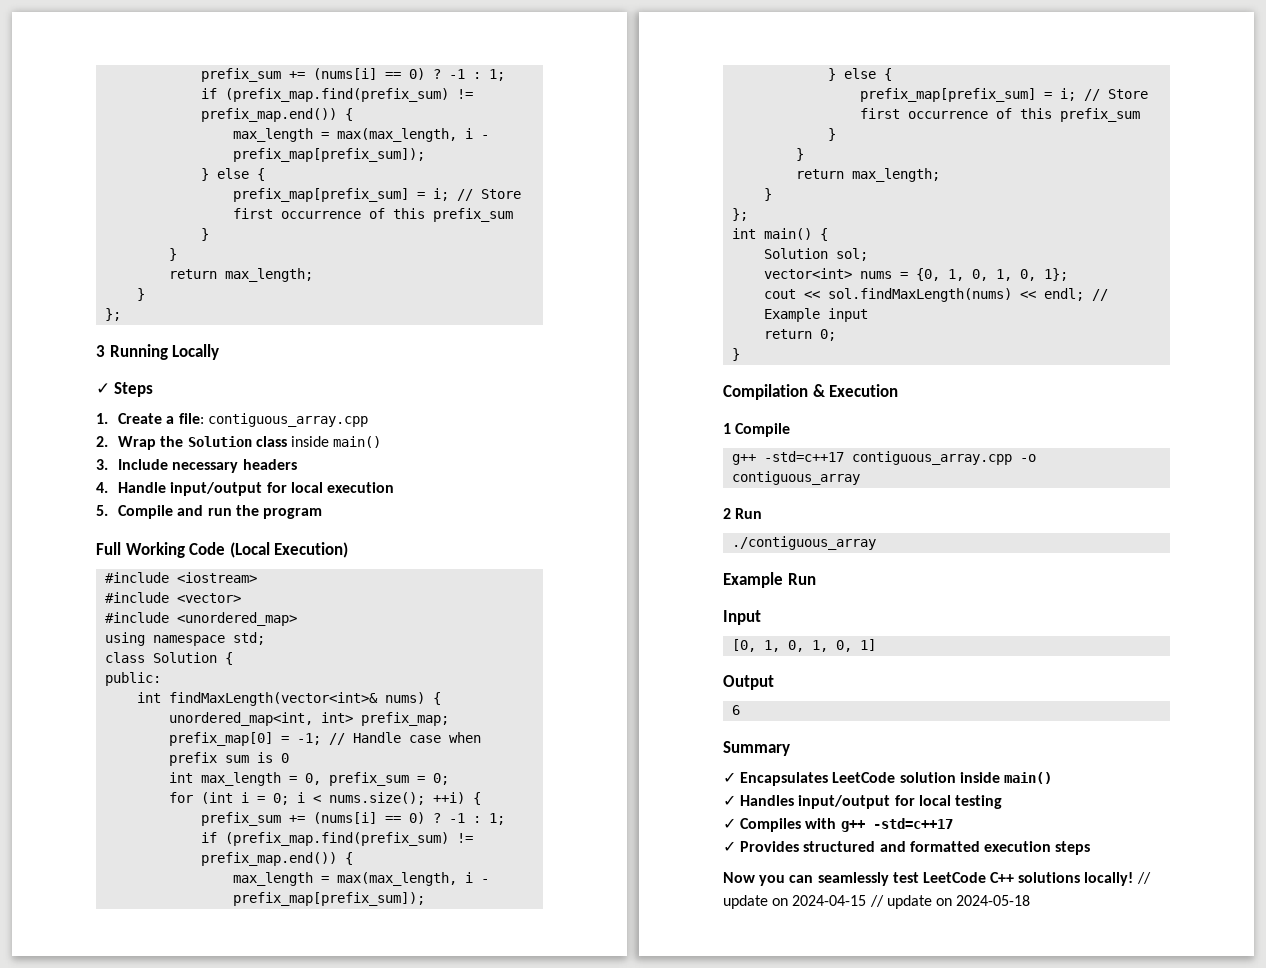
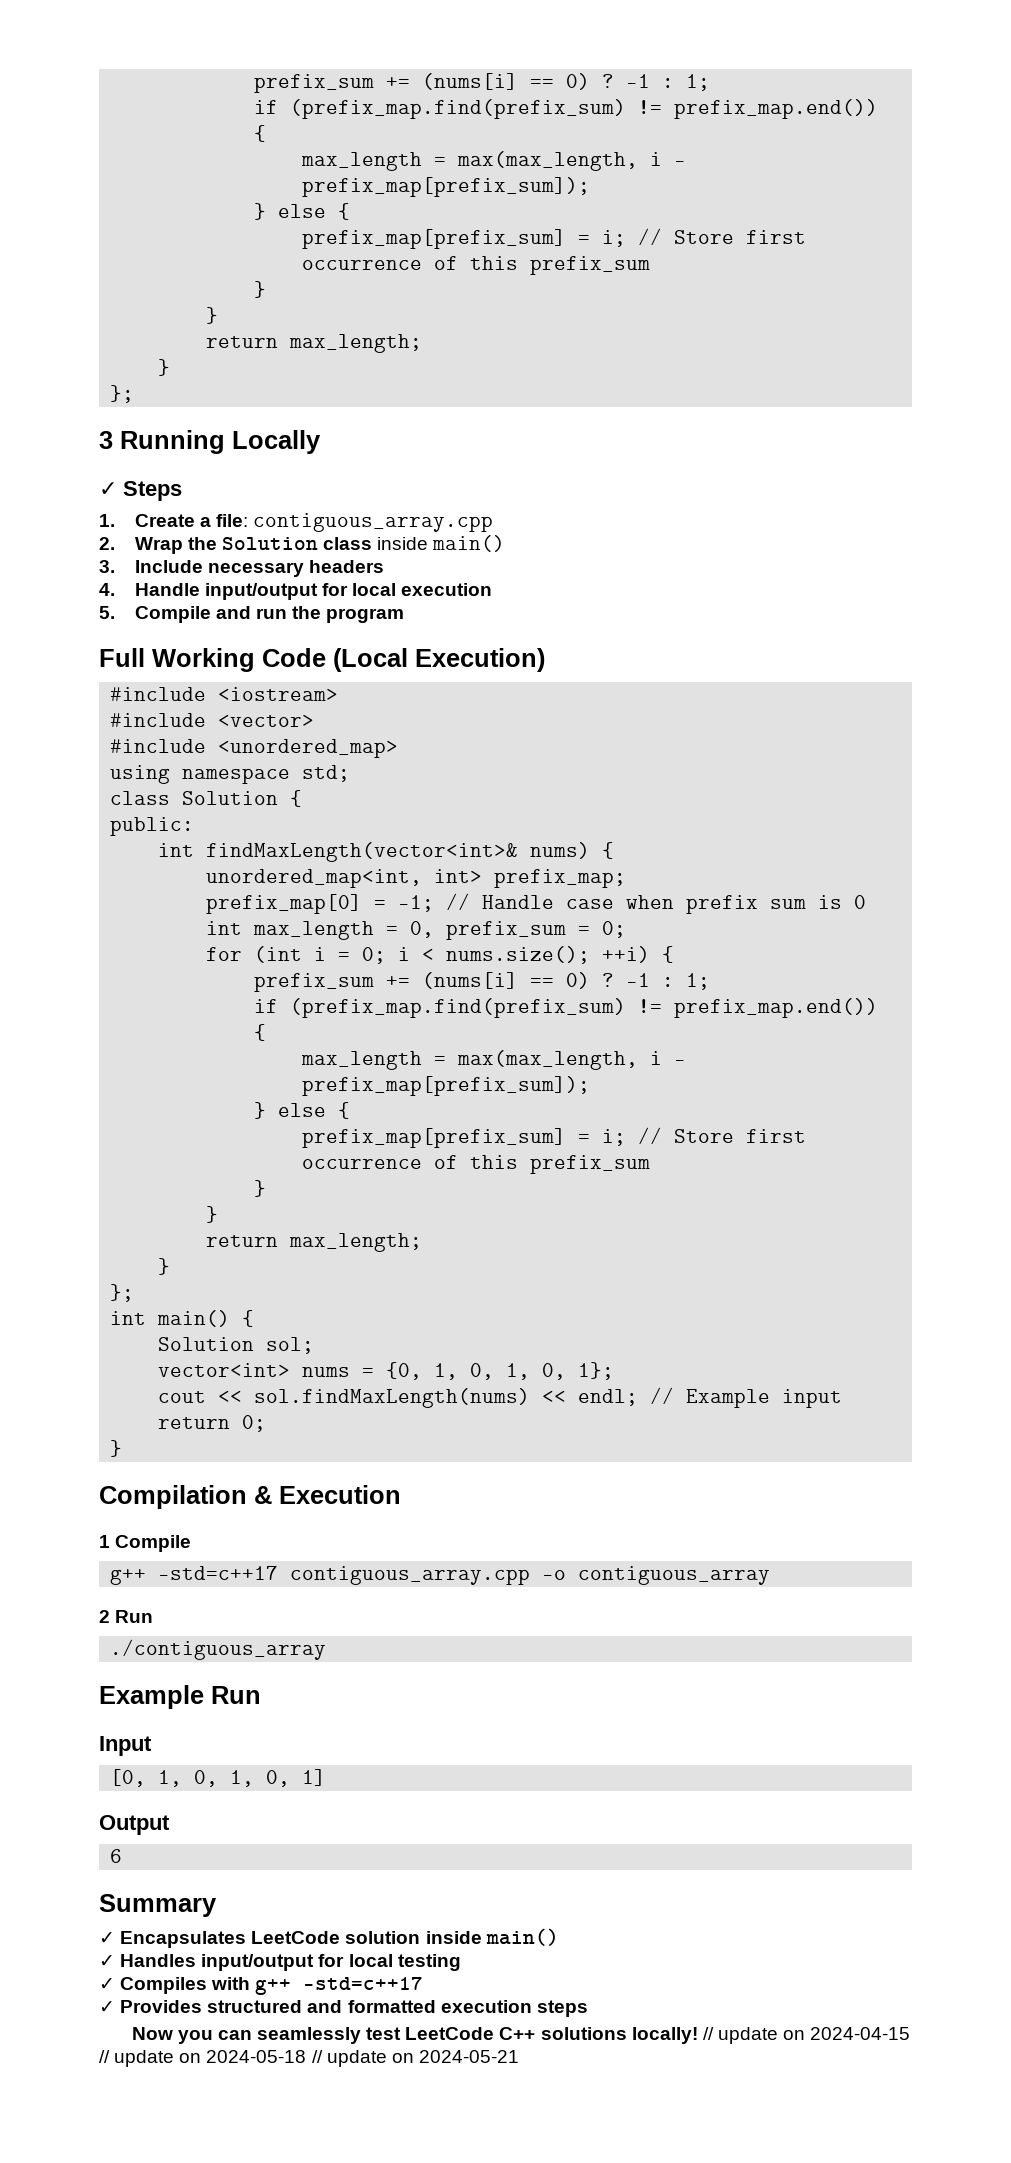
(1031, 900) none -> [311,2050,519,2067] // update on 2024-05-21

